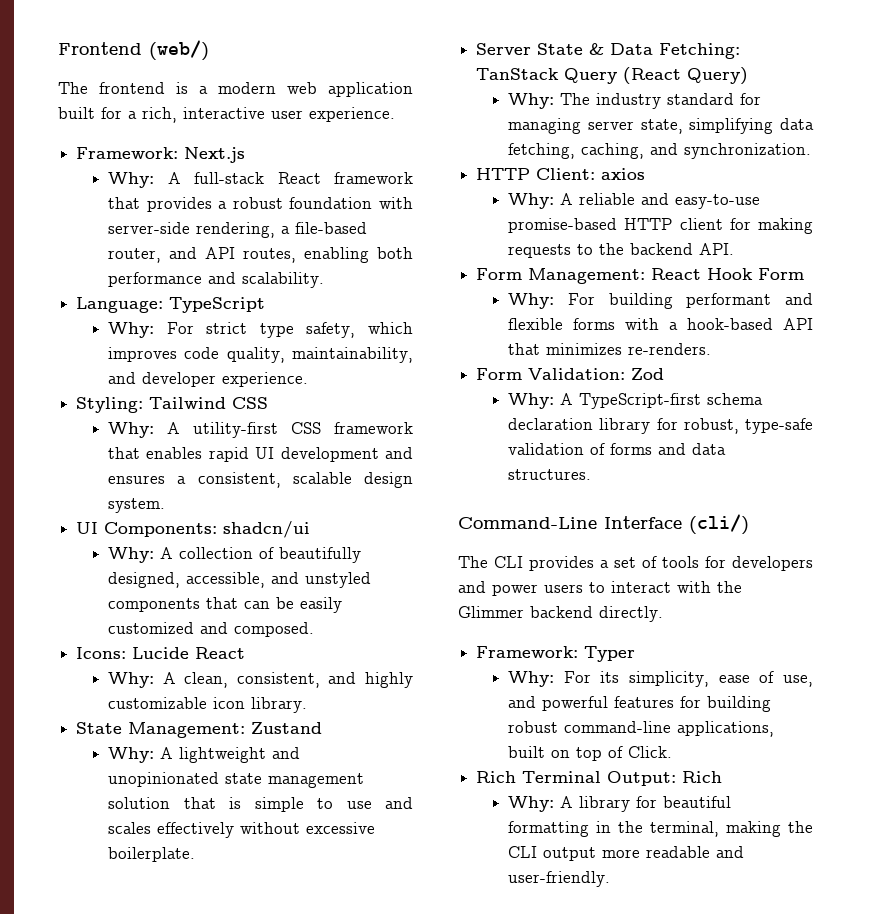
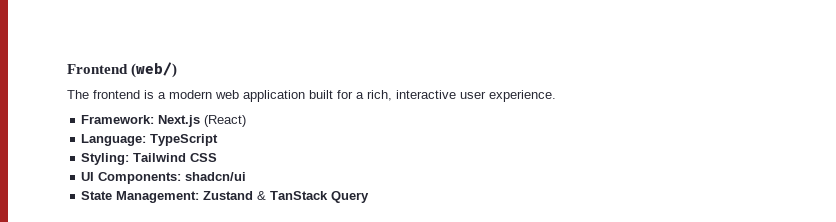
[108,172,413,188] [108,197,413,212] [108,222,368,238] [108,247,413,263] [108,272,325,288] [76,297,266,313] [108,322,413,338] [108,347,413,363] [108,372,309,387] [76,397,269,413] [108,422,413,438] [108,447,414,462] [108,472,413,488] [108,498,166,513] [76,521,311,538] [108,547,362,563] [108,572,372,588] [108,597,343,613] [108,622,315,637] [76,647,246,659] [108,672,413,688] [108,697,308,713] [76,722,323,738] [108,747,301,763] [108,772,365,788] [108,797,414,812] [108,822,376,838] [108,847,196,862] [476,43,741,59] [476,67,749,85] [508,93,762,109] [508,118,814,134] [508,143,812,159] [476,168,646,180] [508,193,761,209] [508,218,813,234] [508,243,735,258] [476,268,805,284] [508,293,813,309] [508,318,813,330] [508,343,712,355] [476,368,665,380] [508,393,764,409] [508,418,813,434] [508,443,727,455] [508,469,592,480] [458,514,749,535] [458,556,813,571] [458,581,742,596] [458,606,663,622] [476,646,636,662] [508,671,813,687] [508,696,772,712] [508,721,775,737] [508,746,673,761] [476,771,723,786] [508,796,732,812] [508,821,813,837] [508,846,745,861] [508,871,611,887] // Why: A full-stack React framework that provides a robust foundation with server-side rendering, a file-based router, and API routes, enabling both performance and scalability. // Language: TypeScript // Why: For strict type safety, which improves code quality, maintainability, and developer experience. // Styling: Tailwind CSS // Why: A utility-first CSS framework that enables rapid UI development and ensures a consistent, scalable design system. // UI Components: shadcn/ui // Why: A collection of beautifully designed, accessible, and unstyled components that can be easily customized and composed. // Icons: Lucide React // Why: A clean, consistent, and highly customizable icon library. // State Management: Zustand // Why: A lightweight and unopinionated state management solution that is simple to use and scales effectively without excessive boilerplate. // Server State & Data Fetching: TanStack Query (React Query) // Why: The industry standard for managing server state, simplifying data fetching, caching, and synchronization. // HTTP Client: axios // Why: A reliable and easy-to-use promise-based HTTP client for making requests to the backend API. // Form Management: React Hook Form // Why: For building performant and flexible forms with a hook-based API that minimizes re-renders. // Form Validation: Zod // Why: A TypeScript-first schema declaration library for robust, type-safe validation of forms and data structures. // Command-Line Interface (cli/) // The CLI provides a set of tools for developers and power users to interact with the Glimmer backend directly. // Framework: Typer // Why: For its simplicity, ease of use, and powerful features for building robust command-line applications, built on top of Click. // Rich Terminal Output: Rich // Why: A library for beautiful formatting in the terminal, making the CLI output more readable and user-friendly. -> [204,115,247,127] [81,134,219,146] [81,153,218,165] [81,172,247,184] [81,191,370,203] (React) // Language: TypeScript // Styling: Tailwind CSS // UI Components: shadcn/ui // State Management: Zustand & TanStack Query

